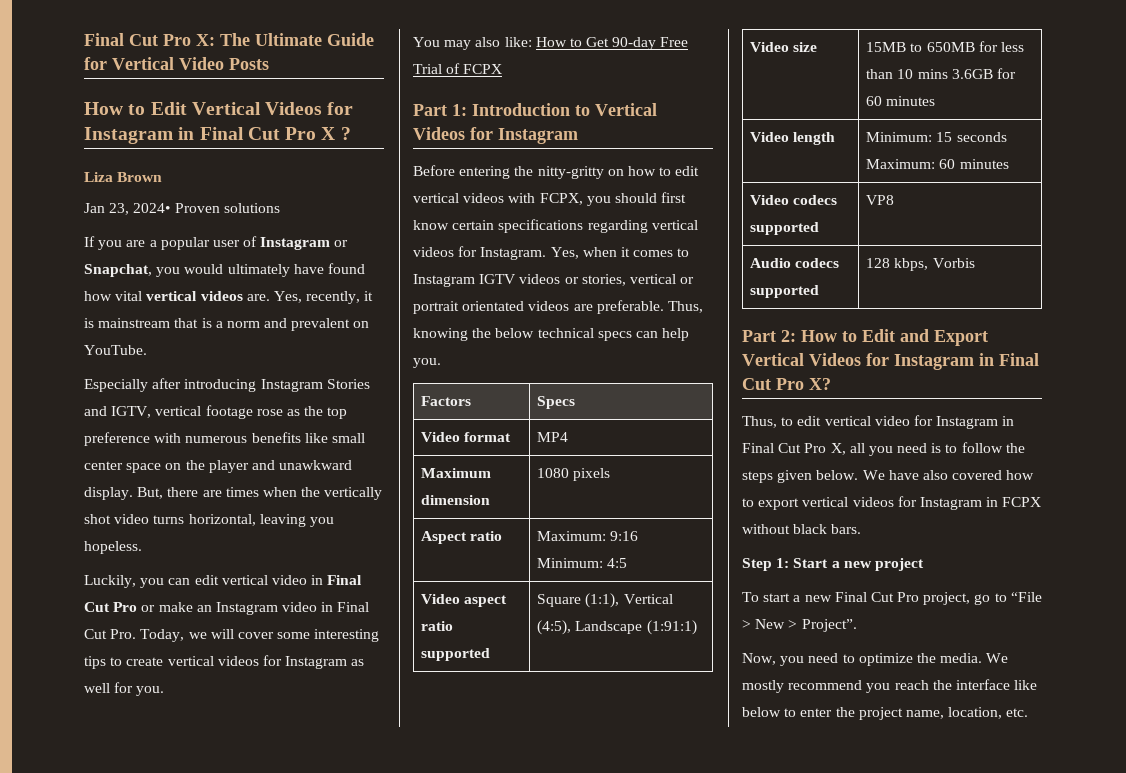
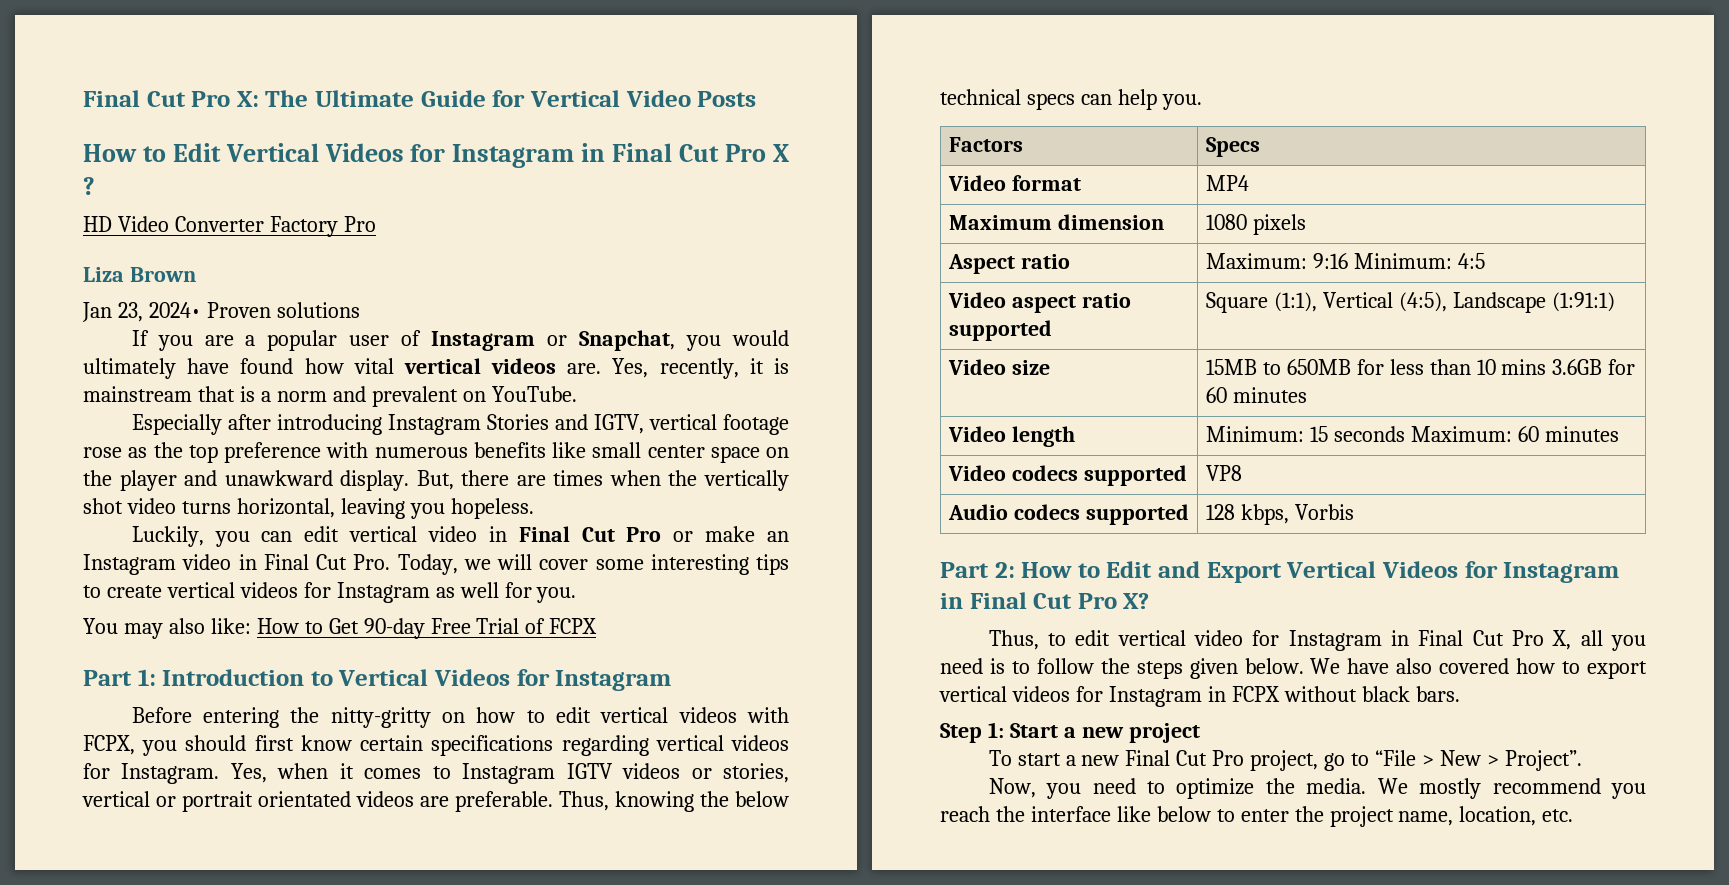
(351, 133) none -> [83,216,376,237] // HD Video Converter Factory Pro

